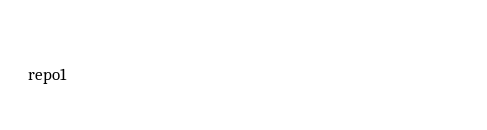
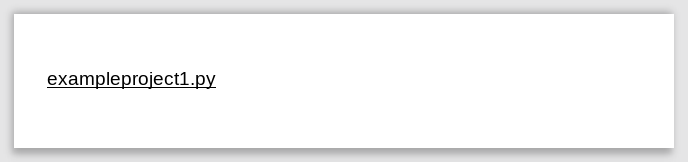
[28,68,67,84] repo1 -> [47,72,216,89] exampleproject1.py

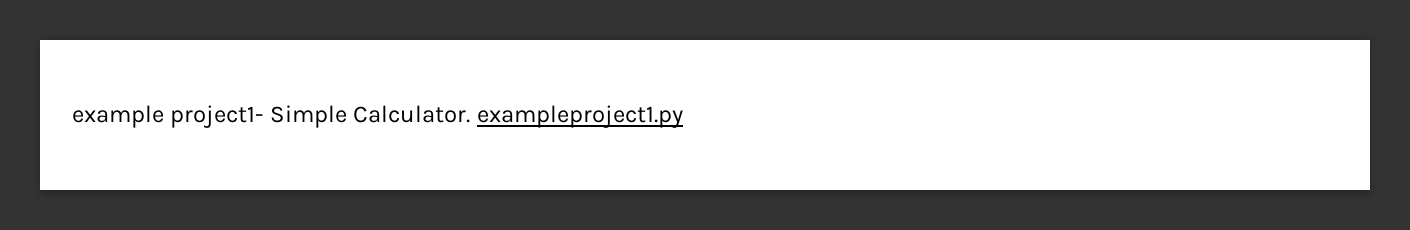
(47, 80) none -> [72,105,471,128] example project1- Simple Calculator.

